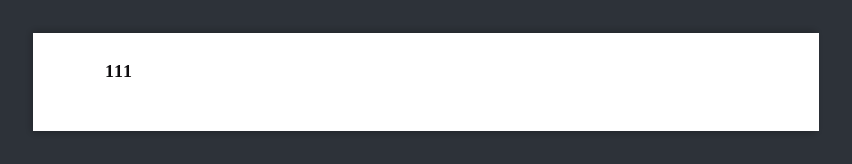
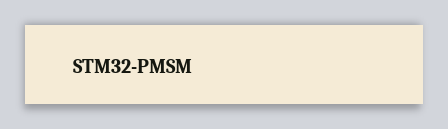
[105,65,132,77] 111 -> [73,59,192,73] STM32-PMSM

